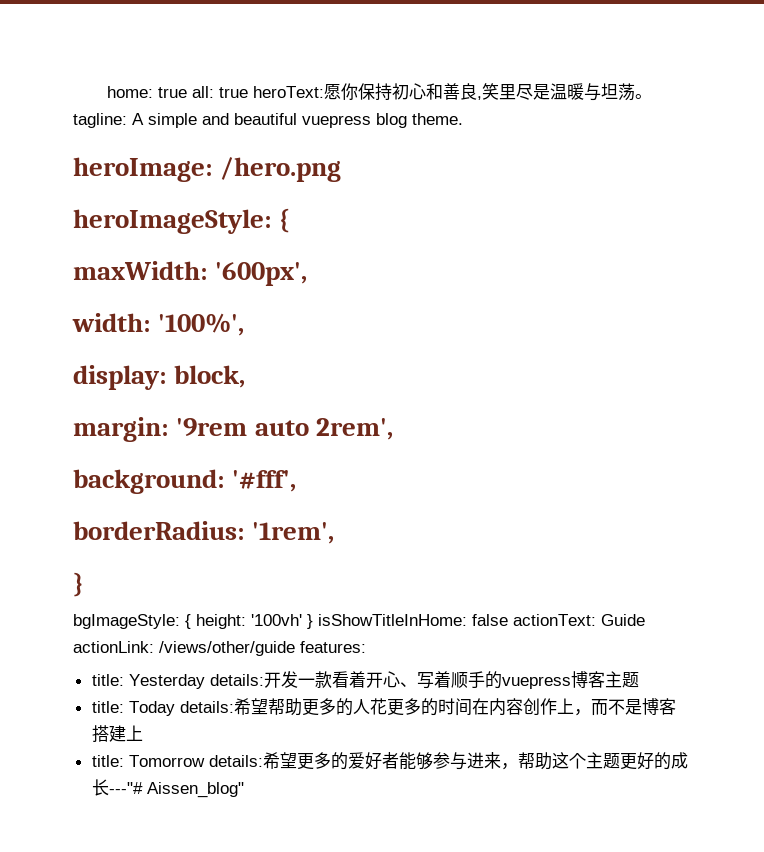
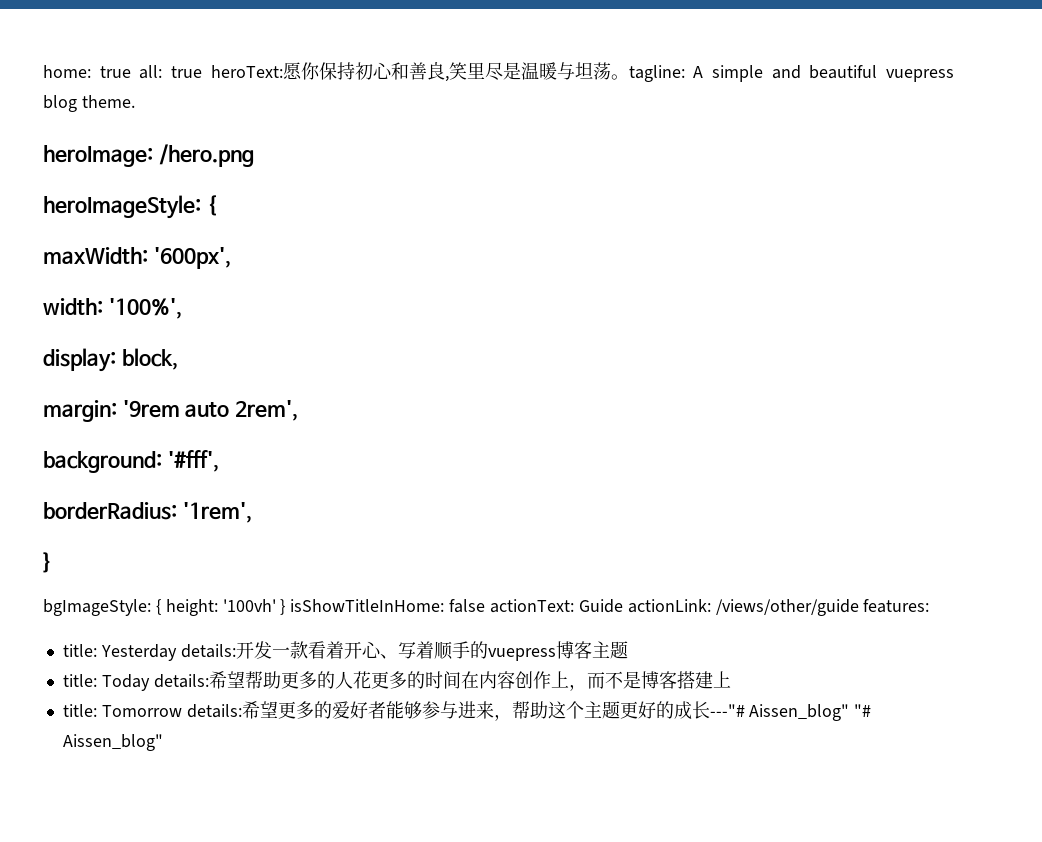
(244, 790) none -> [854,704,872,717] [62,734,163,751] "# Aissen_blog"

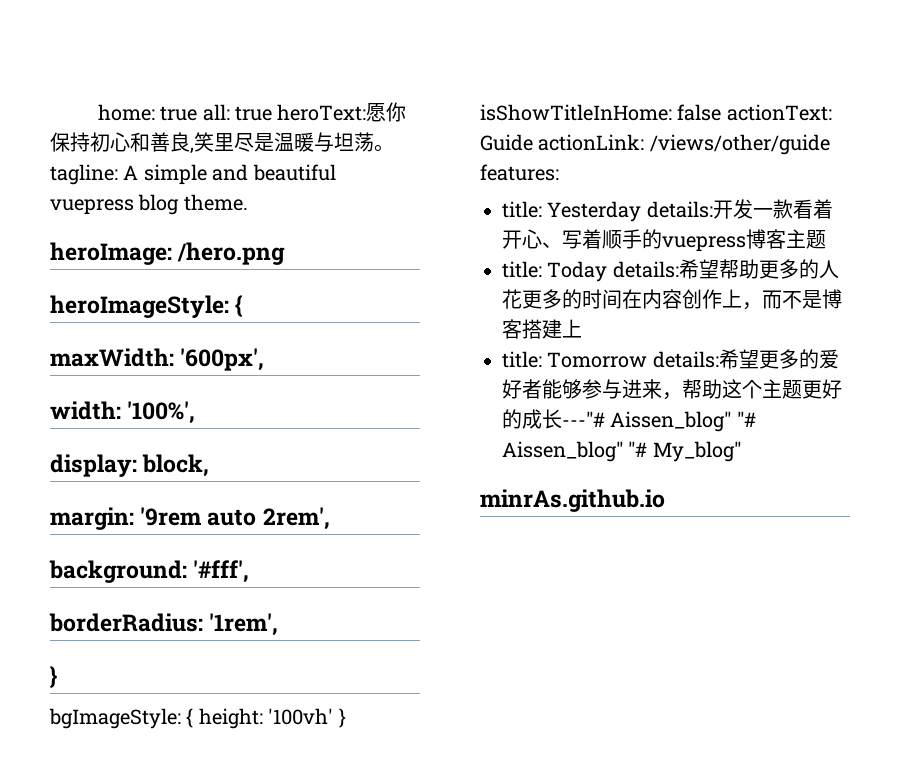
(163, 742) none -> [628,441,741,462] [480,489,665,512] "# My_blog" // minrAs.github.io

